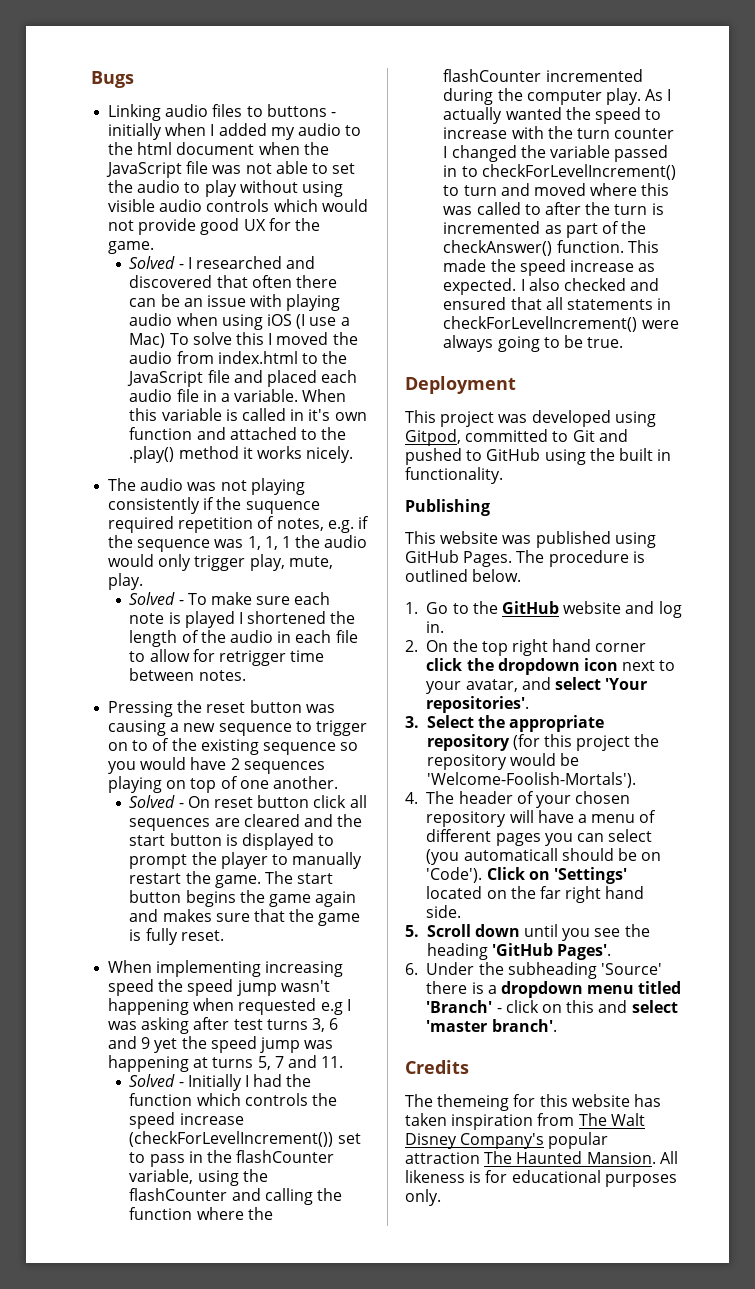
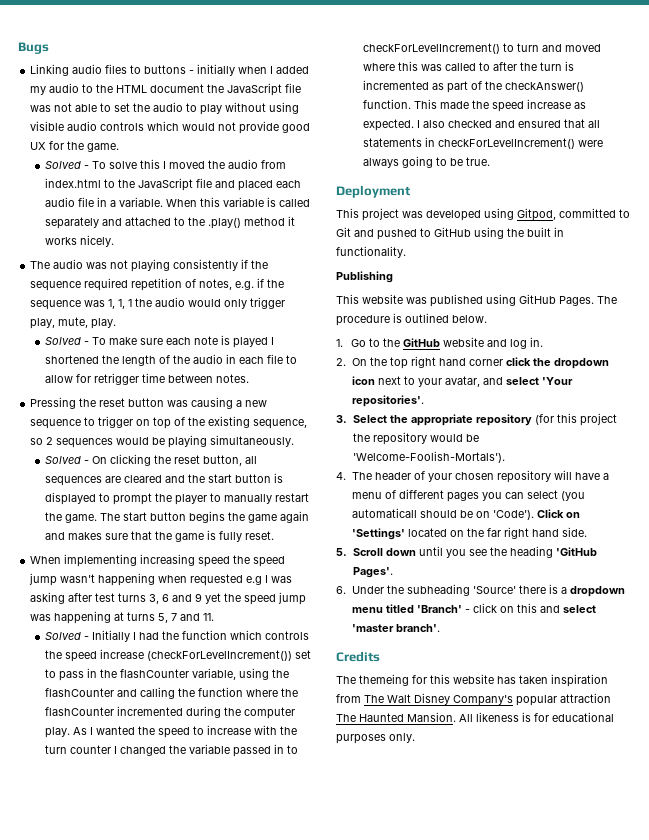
[137,142,300,155] html document when -> [116,84,205,93] HTML document
[187,256,316,269] [129,275,338,288] [129,294,341,311] [129,313,350,330] [129,333,166,348] I researched and discovered that often there can be an issue with playing audio when using iOS (I use a Mac) -> (90, 167) none
[290,409,367,421] [129,427,193,440] in it's own function -> [45,217,100,229] separately
[245,501,320,514] suquence -> [30,281,82,291] sequence
[132,740,149,751] to -> [153,417,172,429] top
[262,742,359,755] [108,757,325,774] [108,776,338,793] sequence so you would have 2 sequences playing on top of one another. -> [253,419,308,429] [30,435,295,448] sequence, so 2 sequences would be playing simultaneously.
[214,795,347,808] reset button click -> [110,454,243,466] clicking the reset button,
[443,107,503,124] actually -> (94, 731) none

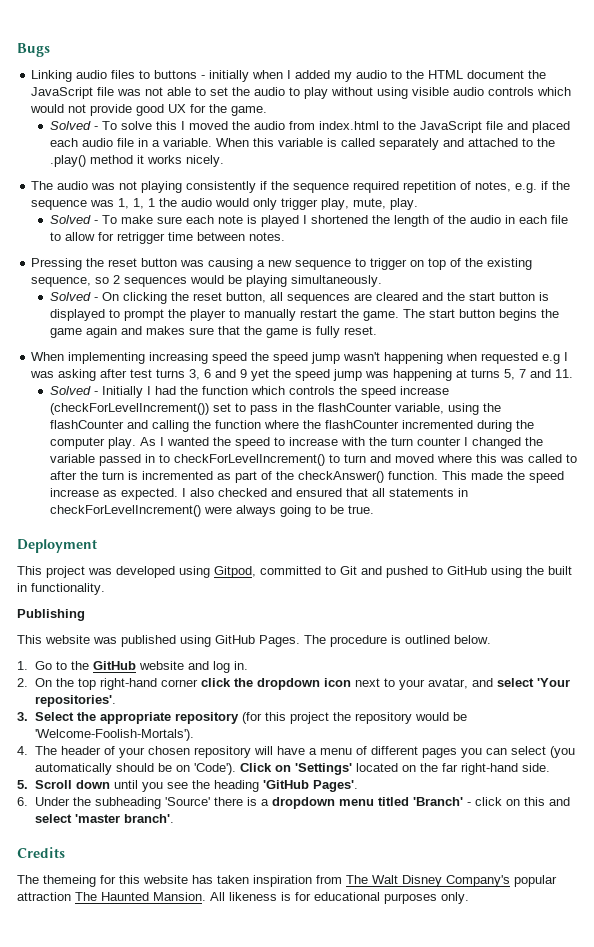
[410,356,466,368] right hand -> [100,678,158,690] right-hand
[351,508,417,518] automaticall -> [35,763,113,775] automatically
[503,527,559,539] right hand -> [461,763,519,775] right-hand

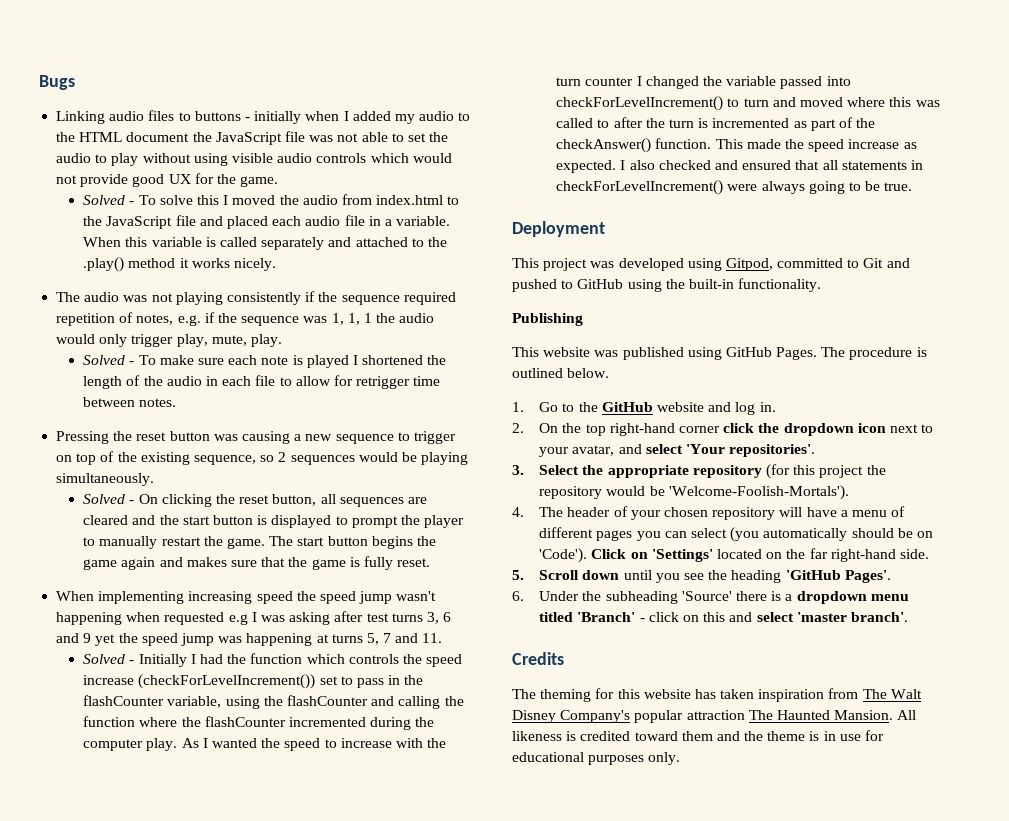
[144,454,170,463] in to -> [826,76,851,86] into
[548,566,572,575] [17,583,27,592] built in -> [688,279,734,289] built-in
[43,875,96,887] themeing -> [540,689,592,702] theming
(291, 896) none -> [580,731,861,741] credited toward them and the theme is in use

